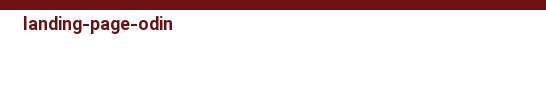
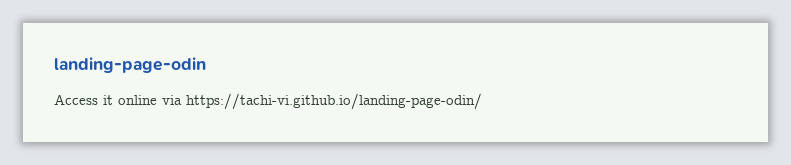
(173, 25) none -> [54,93,482,110] // Access it online via https://tachi-vi.github.io/landing-page-odin/

